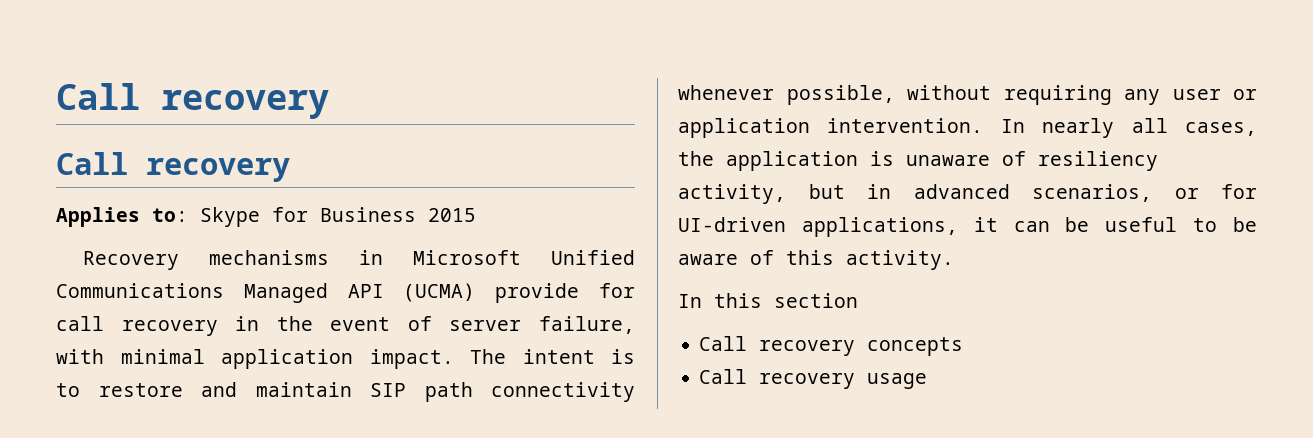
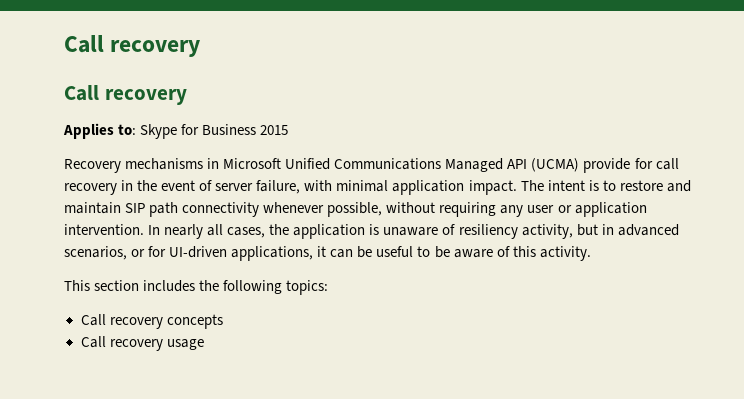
[678,293,762,308] In this -> [64,280,90,291] This
(858, 300) none -> [143,280,329,295] includes the following topics:

